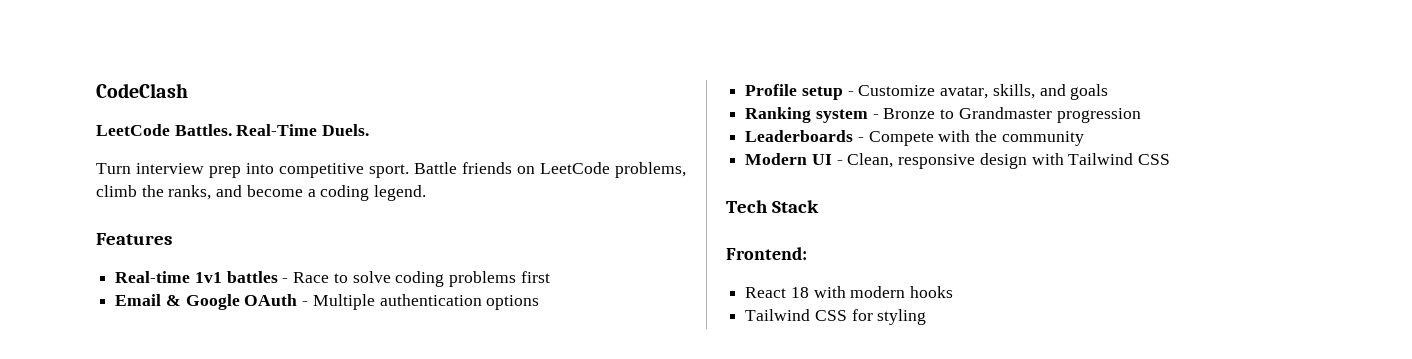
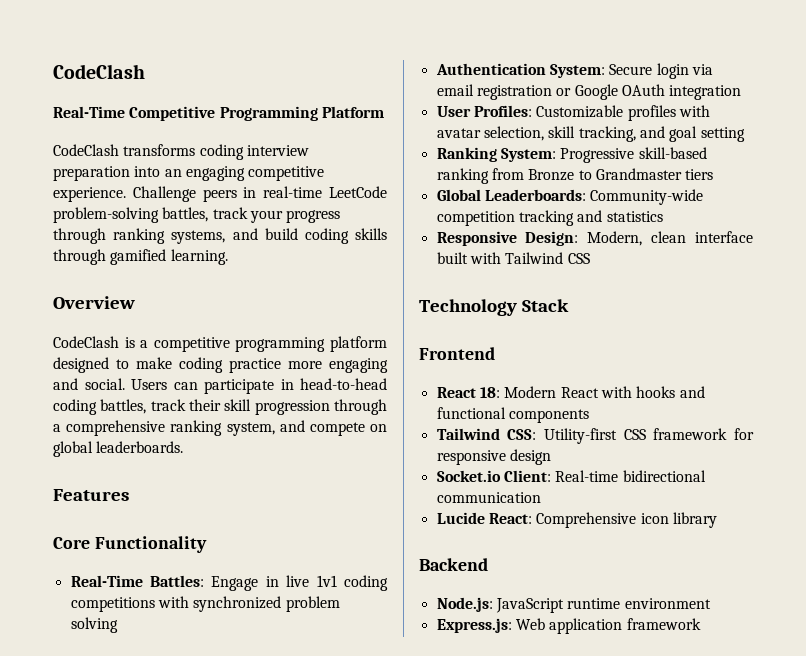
[96,124,370,136] [96,162,686,178] [96,185,427,201] [96,233,172,245] [115,271,550,287] [115,294,540,310] [745,84,1109,100] [745,107,1141,123] [745,130,1084,146] [745,153,1027,169] LeetCode Battles. Real-Time Duels. // Turn interview prep into competitive sport. Battle friends on LeetCode problems, climb the ranks, and become a coding legend. // Features // Real-time 1v1 battles - Race to solve coding problems first // Email & Google OAuth - Multiple authentication options // Profile setup - Customize avatar, skills, and goals // Ranking system - Bronze to Grandmaster progression // Leaderboards - Compete with the community // Modern UI - Clean, responsive design -> [53,106,384,121] [53,144,309,160] [53,166,325,181] [53,186,387,202] [53,207,341,223] [53,228,387,244] [53,249,228,265] [53,296,135,309] [53,336,387,352] [53,357,388,373] [53,378,387,394] [53,399,387,415] [53,420,387,436] [53,441,184,457] [53,489,129,501] [53,536,207,553] [70,575,388,591] [70,596,340,612] [70,617,118,633] [435,63,713,79] [436,84,742,100] [436,105,710,121] [436,126,745,142] [436,147,707,163] [436,168,714,184] [436,189,704,205] [436,210,663,226] [436,231,753,246] [436,252,468,264] Real-Time Competitive Programming Platform // CodeClash transforms coding interview preparation into an engaging competitive experience. Challenge peers in real-time LeetCode problem-solving battles, track your progress through ranking systems, and build coding skills through gamified learning. // Overview // CodeClash is a competitive programming platform designed to make coding practice more engaging and social. Users can participate in head-to-head coding battles, track their skill progression through a comprehensive ranking system, and compete on global leaderboards. // Features // Core Functionality // Real-Time Battles: Engage in live 1v1 coding competitions with synchronized problem solving // Authentication System: Secure login via email registration or Google OAuth integration // User Profiles: Customizable profiles with avatar selection, skill tracking, and goal setting // Ranking System: Progressive skill-based ranking from Bronze to Grandmaster tiers // Global Leaderboards: Community-wide competition tracking and statistics // Responsive Design: Modern, clean interface built
[726,200,768,213] Tech -> [419,299,517,316] Technology
[726,247,807,260] [745,286,954,298] [745,309,927,325] Frontend: // React 18 with modern hooks // Tailwind CSS for styling -> [419,347,495,360] [436,386,705,398] [436,407,589,423] [436,428,754,444] [436,449,551,465] [436,470,706,482] [436,492,541,503] [436,512,717,528] [419,558,488,571] [436,597,711,613] [436,618,701,634] Frontend // React 18: Modern React with hooks and functional components // Tailwind CSS: Utility-first CSS framework for responsive design // Socket.io Client: Real-time bidirectional communication // Lucide React: Comprehensive icon library // Backend // Node.js: JavaScript runtime environment // Express.js: Web application framework

